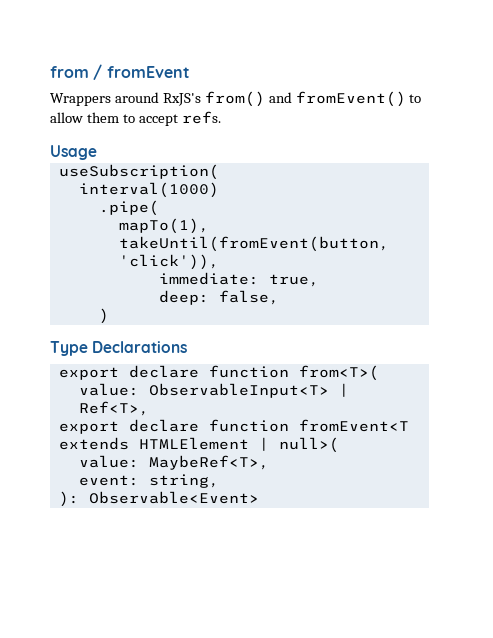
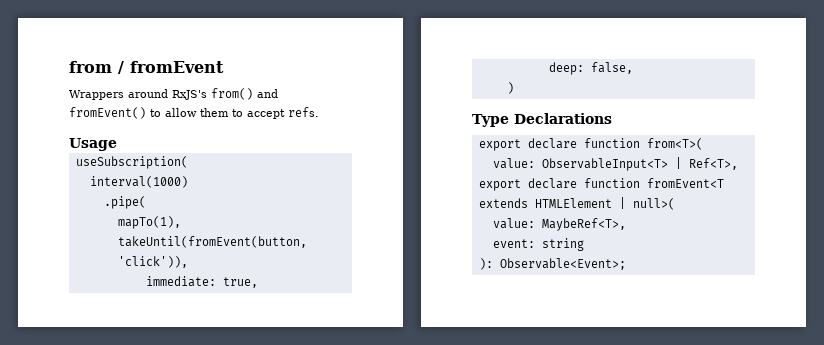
[148,474,219,488] string, -> [541,238,584,251] string
[88,491,259,504] Observable<Event> -> [499,258,626,270] Observable<Event>;

